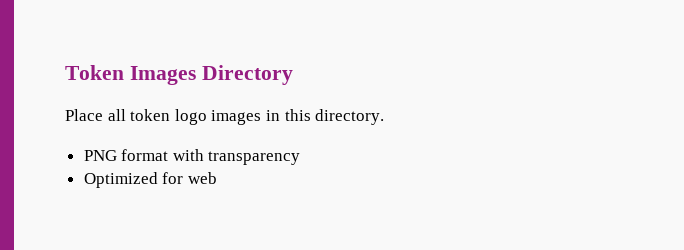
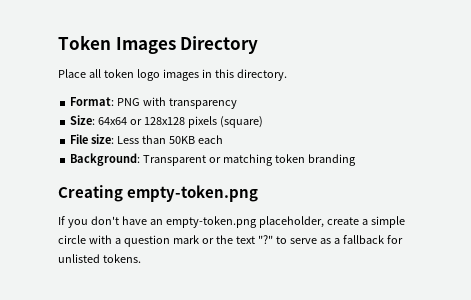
[83,149,169,161] PNG format -> [70,97,141,106] Format: PNG
[83,172,217,188] Optimized for web -> [70,115,263,128] [70,134,223,144] [70,153,356,166] [58,185,259,202] [58,216,405,228] [58,235,403,247] [58,254,141,263] Size: 64x64 or 128x128 pixels (square) // File size: Less than 50KB each // Background: Transparent or matching token branding // Creating empty-token.png // If you don't have an empty-token.png placeholder, create a simple circle with a question mark or the text "?" to serve as a fallback for unlisted tokens.

